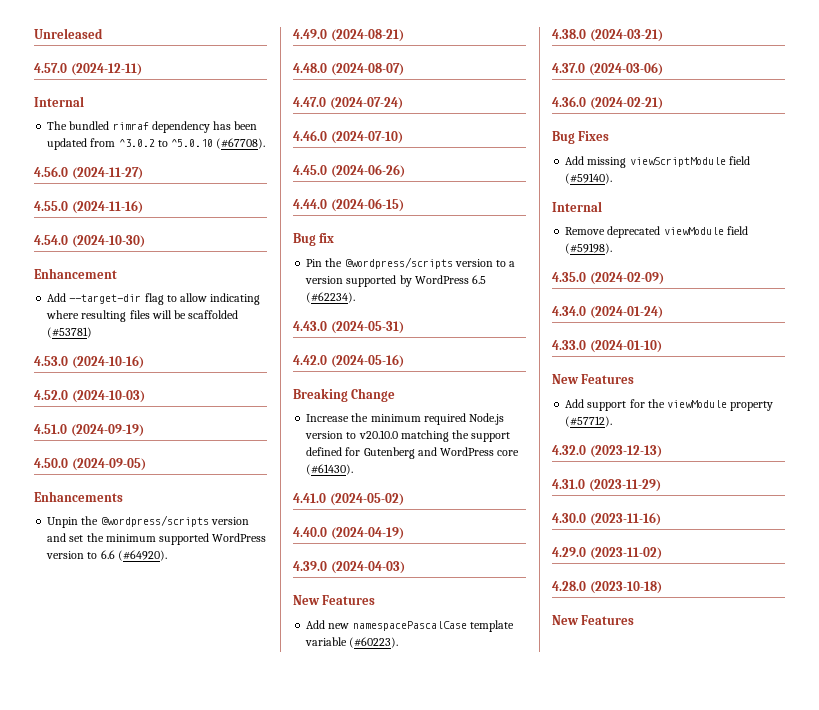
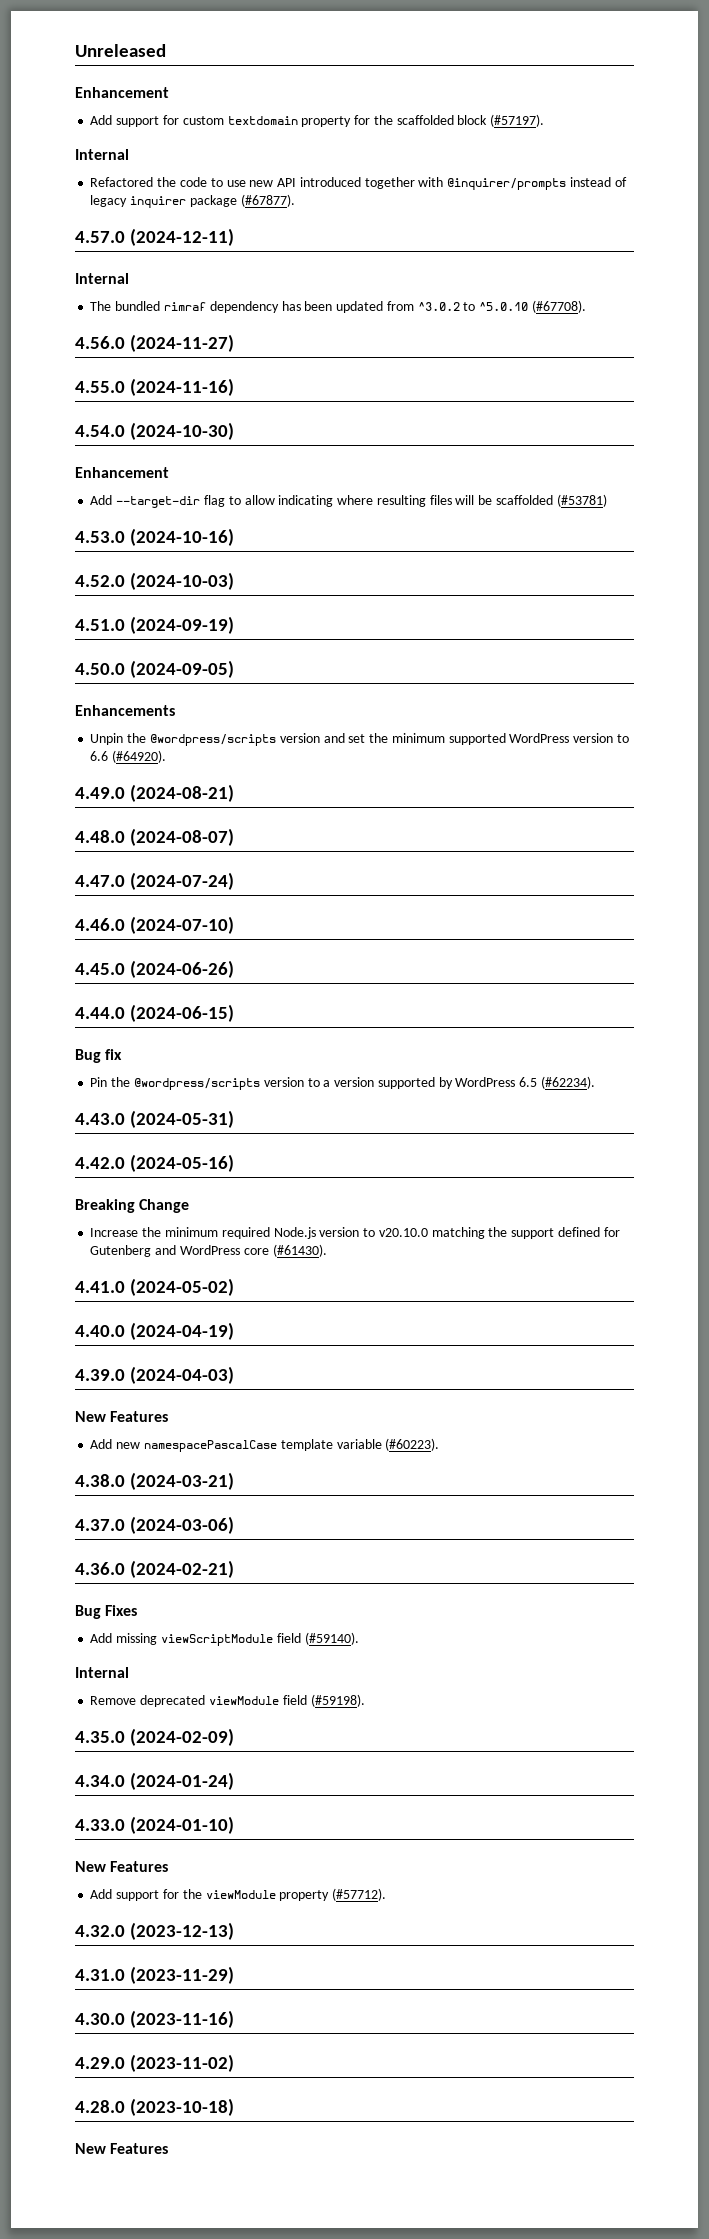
(103, 33) none -> [75,87,169,98] [90,114,545,127] [75,149,129,160] [90,177,627,190] [90,194,295,208] // Enhancement // Add support for custom textdomain property for the scaffolded block (#57197). // Internal // Refactored the code to use new API introduced together with @inquirer/prompts instead of legacy inquirer package (#67877).

